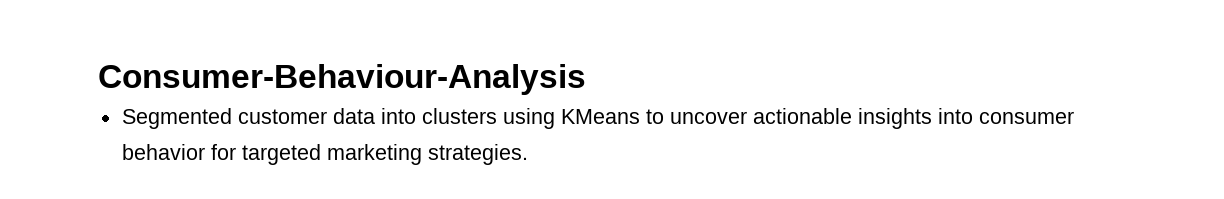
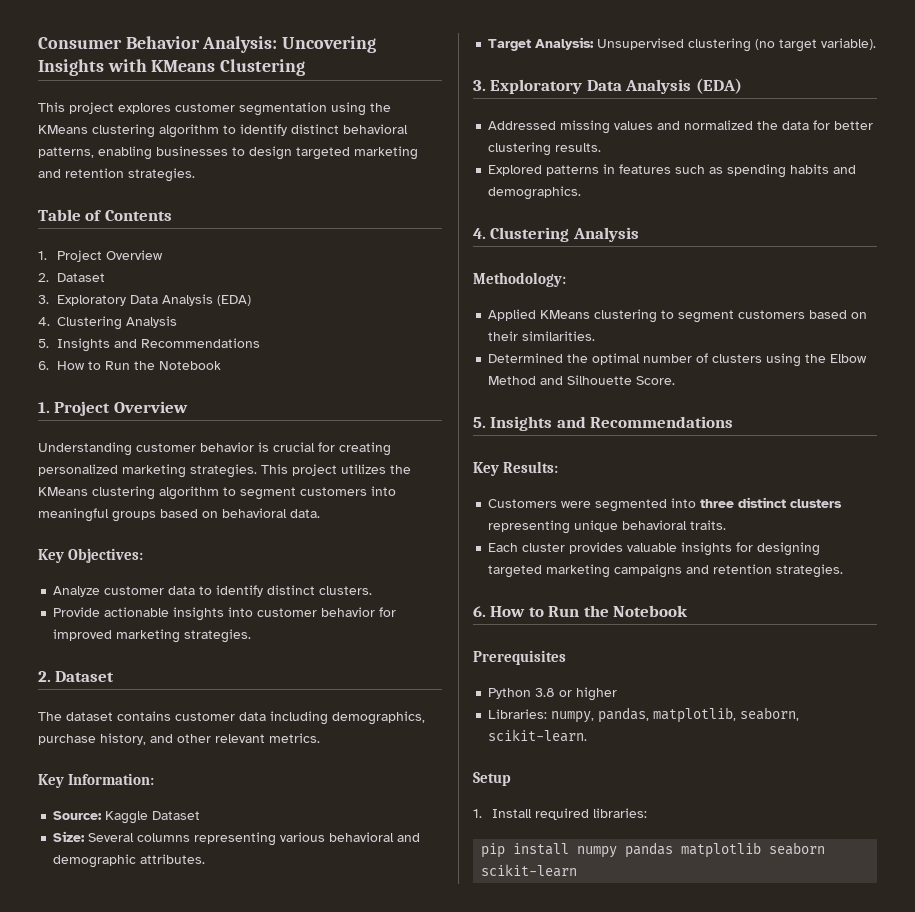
[98,64,586,95] [121,108,747,129] Consumer-Behaviour-Analysis // Segmented customer data into clusters using KMeans to uncover -> [38,36,377,53] [38,59,306,76] [38,102,391,116] [38,124,408,138] [38,146,418,160] [38,168,195,182] [38,209,172,221] [38,250,163,262] [38,273,105,282] [38,294,251,306] [38,316,177,330] [38,338,260,352] [38,361,221,370] [38,401,188,416] [38,442,391,456] [38,464,411,478] [38,486,396,500] [38,508,320,522] [38,548,144,563] [53,585,373,597] [53,607,101,617] Consumer Behavior Analysis: Uncovering Insights with KMeans Clustering // This project explores customer segmentation using the KMeans clustering algorithm to identify distinct behavioral patterns, enabling businesses to design targeted marketing and retention strategies. // Table of Contents // 1. Project Overview // 2. Dataset // 3. Exploratory Data Analysis (EDA) // 4. Clustering Analysis // 5. Insights and Recommendations // 6. How to Run the Notebook // 1. Project Overview // Understanding customer behavior is crucial for creating personalized marketing strategies. This project utilizes the KMeans clustering algorithm to segment customers into meaningful groups based on behavioral data. // Key Objectives: // Analyze customer data to identify distinct clusters. // Provide
[978,111,1074,124] consumer -> [257,608,318,617] customer
[241,144,528,165] targeted marketing strategies. -> [53,629,252,643] [38,671,115,682] [38,711,425,725] [38,733,320,745] [38,773,155,788] [53,811,201,824] [53,831,421,846] [53,854,206,868] [488,37,877,52] [473,78,742,94] [488,120,874,134] [488,142,602,156] [488,164,857,178] [488,186,582,200] [473,227,639,242] [473,272,566,287] [488,309,868,323] [488,331,596,341] [488,353,868,367] [488,375,676,385] [473,416,734,431] [473,461,559,476] [488,497,843,512] [488,520,727,534] [488,542,821,556] [488,564,844,578] [473,605,689,617] [473,650,566,665] [488,687,618,701] [488,707,800,723] [488,729,588,742] [473,772,511,786] [473,808,647,820] [481,842,826,858] [481,864,578,877] improved marketing strategies. // 2. Dataset // The dataset contains customer data including demographics, purchase history, and other relevant metrics. // Key Information: // Source: Kaggle Dataset // Size: Several columns representing various behavioral and demographic attributes. // Target Analysis: Unsupervised clustering (no target variable). // 3. Exploratory Data Analysis (EDA) // Addressed missing values and normalized the data for better clustering results. // Explored patterns in features such as spending habits and demographics. // 4. Clustering Analysis // Methodology: // Applied KMeans clustering to segment customers based on their similarities. // Determined the optimal number of clusters using the Elbow Method and Silhouette Score. // 5. Insights and Recommendations // Key Results: // Customers were segmented into three distinct clusters representing unique behavioral traits. // Each cluster provides valuable insights for designing targeted marketing campaigns and retention strategies. // 6. How to Run the Notebook // Prerequisites // Python 3.8 or higher // Libraries: numpy, pandas, matplotlib, seaborn, scikit-learn. // Setup // 1. Install required libraries: // pip install numpy pandas matplotlib seaborn scikit-learn

